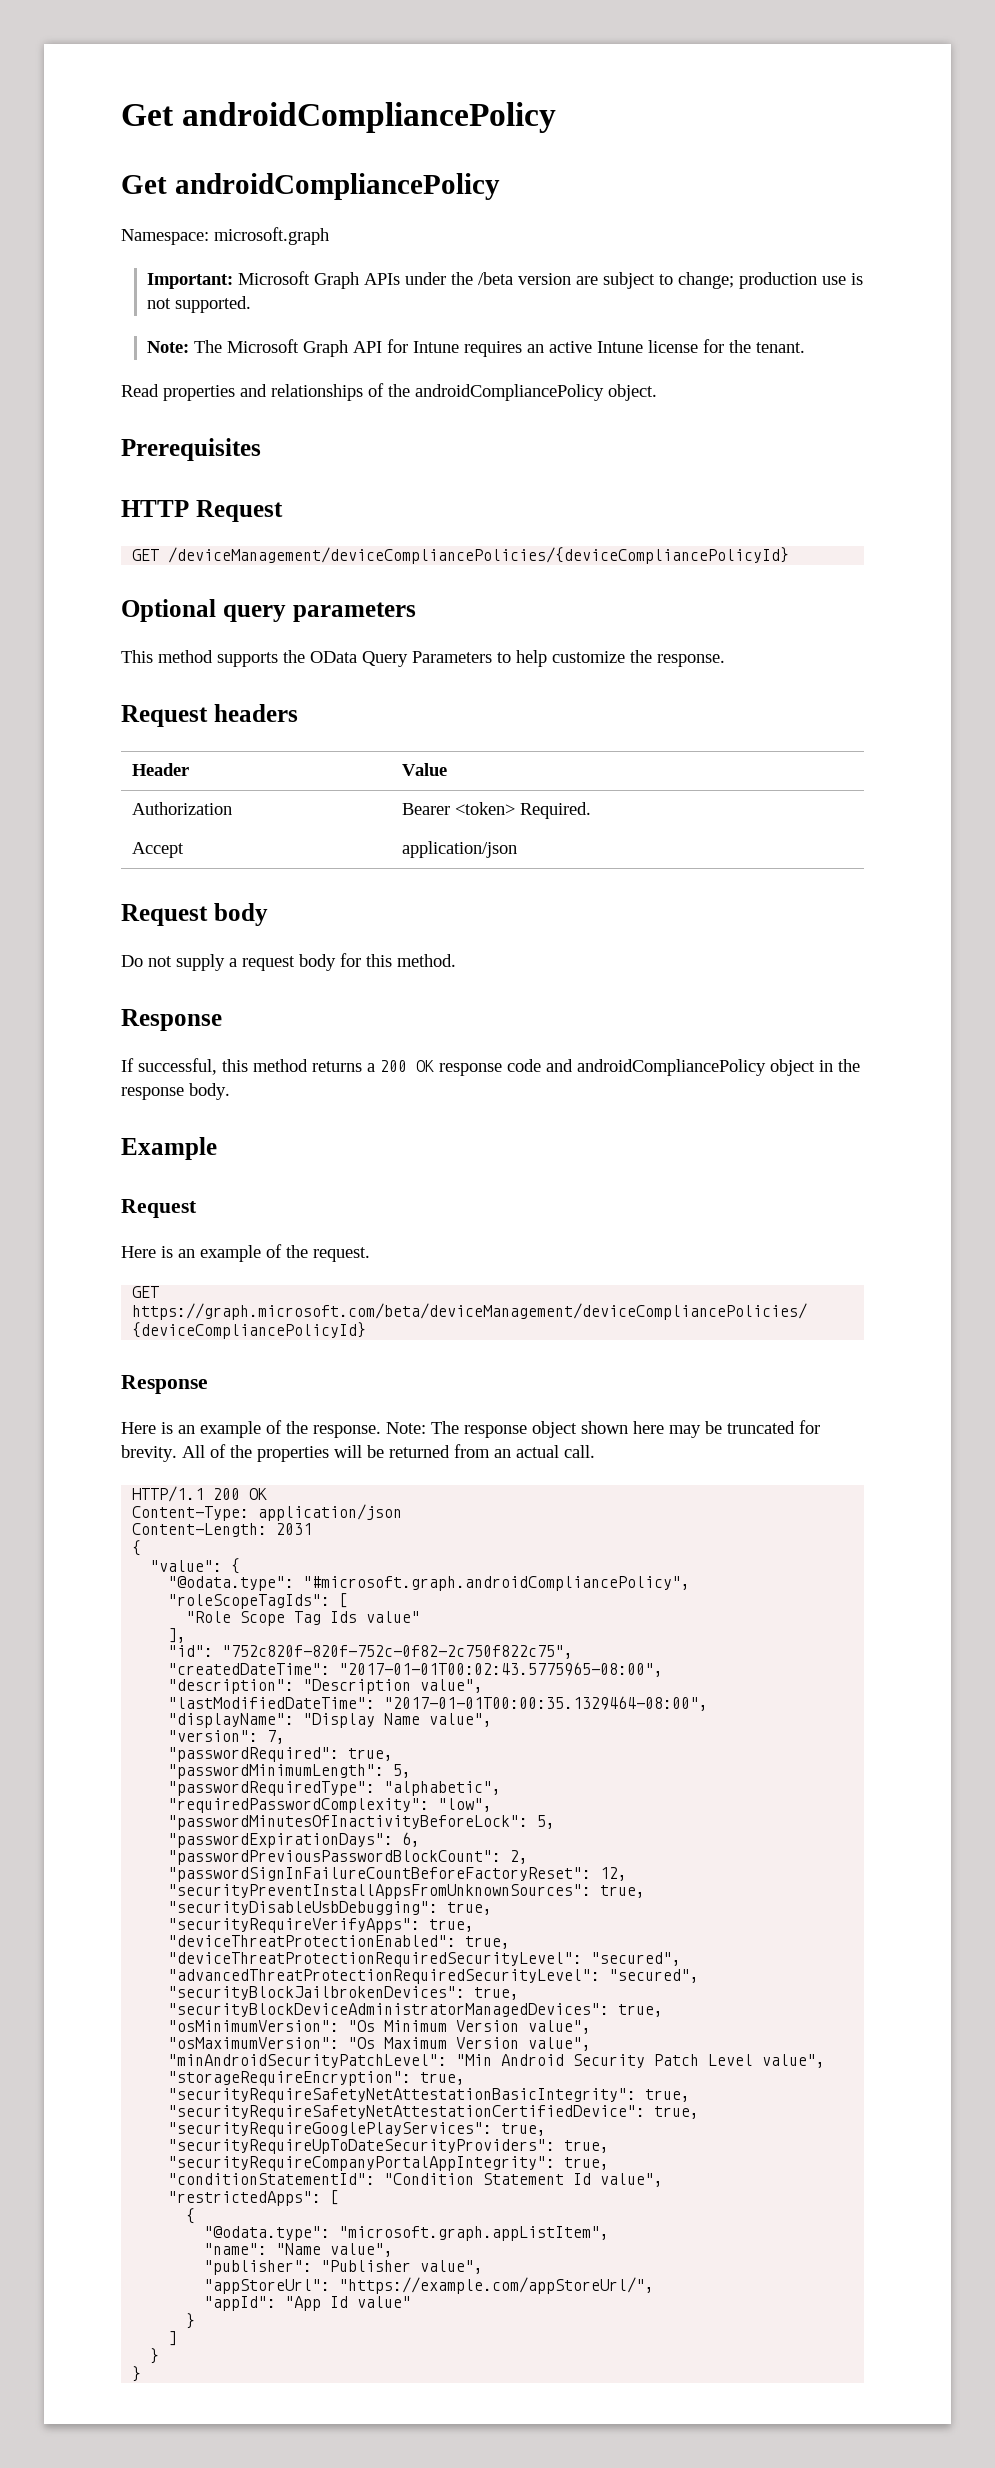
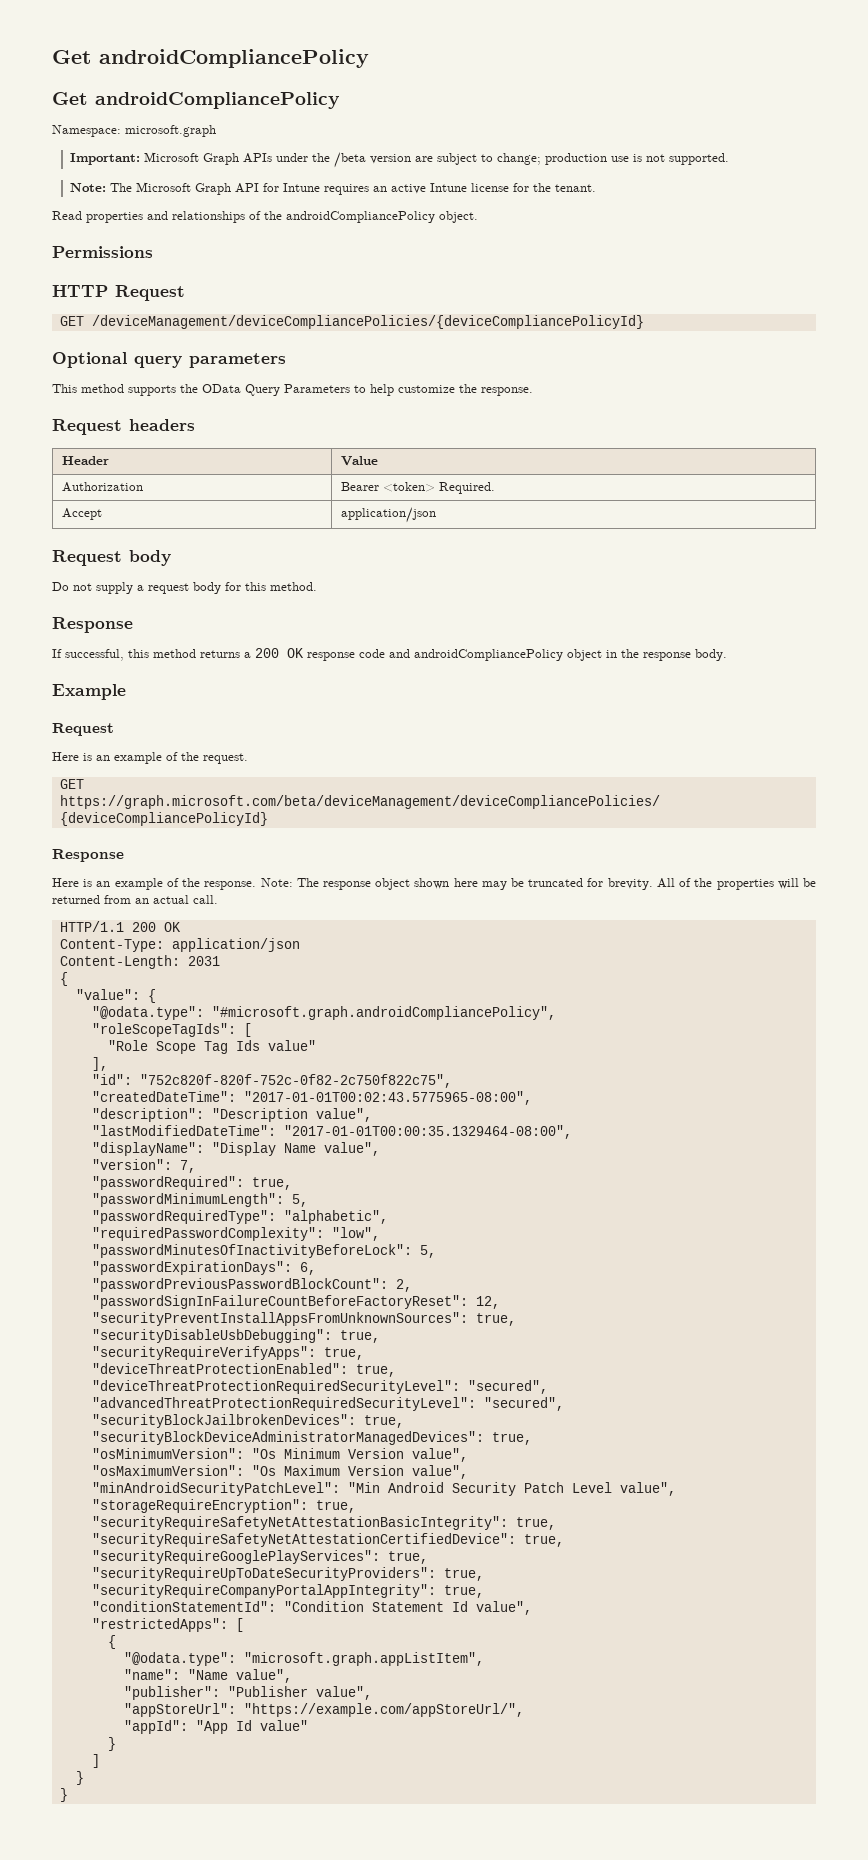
[121,438,261,461] Prerequisites -> [52,246,153,258] Permissions

